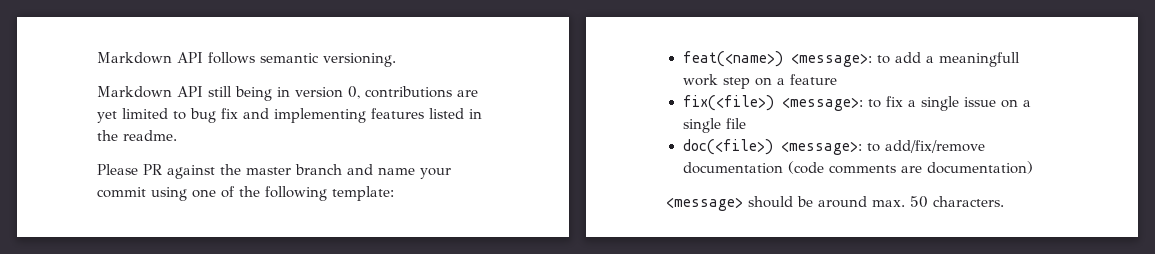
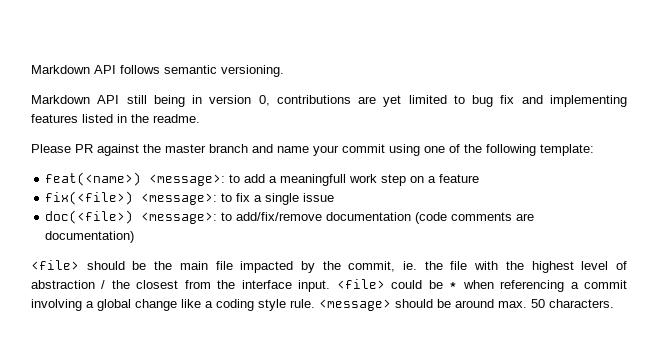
[1000,99,1031,108] [682,118,746,133] on a single file -> (335, 197) none
(1033, 167) none -> [31,260,627,273] [31,279,627,292] [31,299,315,311] <file> should be the main file impacted by the commit, ie. the file with the highest level of abstraction / the closest from the interface input. <file> could be * when referencing a commit involving a global change like a coding style rule.

